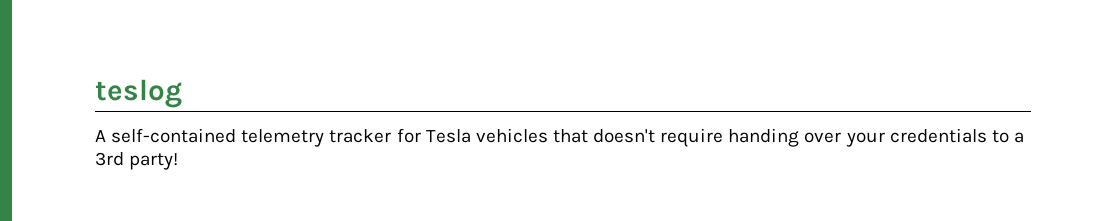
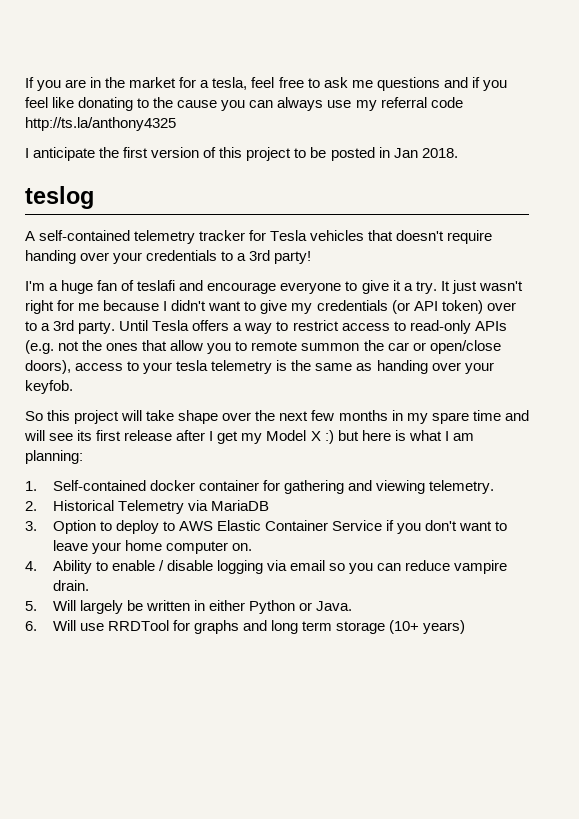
(95, 93) none -> [25,77,507,91] [25,97,463,111] [25,117,176,131] [25,147,458,161] If you are in the market for a tesla, feel free to ask me questions and if you feel like donating to the cause you can always use my referral code http://ts.la/anthony4325 // I anticipate the first version of this project to be posted in Jan 2018. //
(179, 161) none -> [25,280,523,294] [25,300,516,314] [25,320,507,334] [25,340,501,354] [25,360,494,374] [25,380,73,394] [25,410,529,424] [24,430,474,444] [25,450,83,464] [25,480,494,494] [25,500,269,514] [25,520,508,534] [52,540,252,554] [25,560,508,574] [52,580,89,591] [25,600,353,614] [25,620,466,634] // I'm a huge fan of teslafi and encourage everyone to give it a try. It just wasn't right for me because I didn't want to give my credentials (or API token) over to a 3rd party. Until Tesla offers a way to restrict access to read-only APIs (e.g. not the ones that allow you to remote summon the car or open/close doors), access to your tesla telemetry is the same as handing over your keyfob. // So this project will take shape over the next few months in my spare time and will see its first release after I get my Model X :) but here is what I am planning: // 1. Self-contained docker container for gathering and viewing telemetry. // 2. Historical Telemetry via MariaDB // 3. Option to deploy to AWS Elastic Container Service if you don't want to leave your home computer on. // 4. Ability to enable / disable logging via email so you can reduce vampire drain. // 5. Will largely be written in either Python or Java. // 6. Will use RRDTool for graphs and long term storage (10+ years)

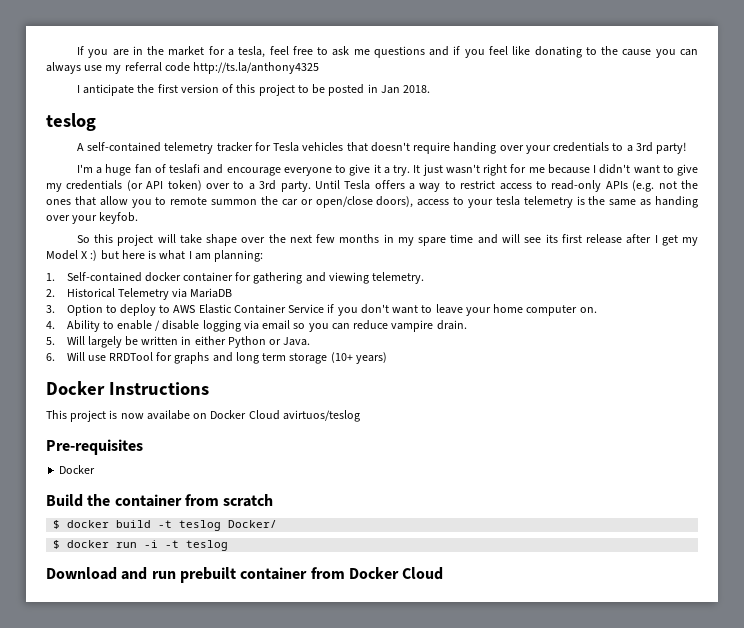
(466, 627) none -> [46,381,209,395] [46,410,360,422] [46,439,143,455] [59,465,96,474] [46,494,274,507] [53,520,278,531] [53,540,229,551] [46,567,444,583] // Docker Instructions // This project is now availabe on Docker Cloud avirtuos/teslog // Pre-requisites // Docker // Build the container from scratch // $ docker build -t teslog Docker/ // $ docker run -i -t teslog // Download and run prebuilt container from Docker Cloud

